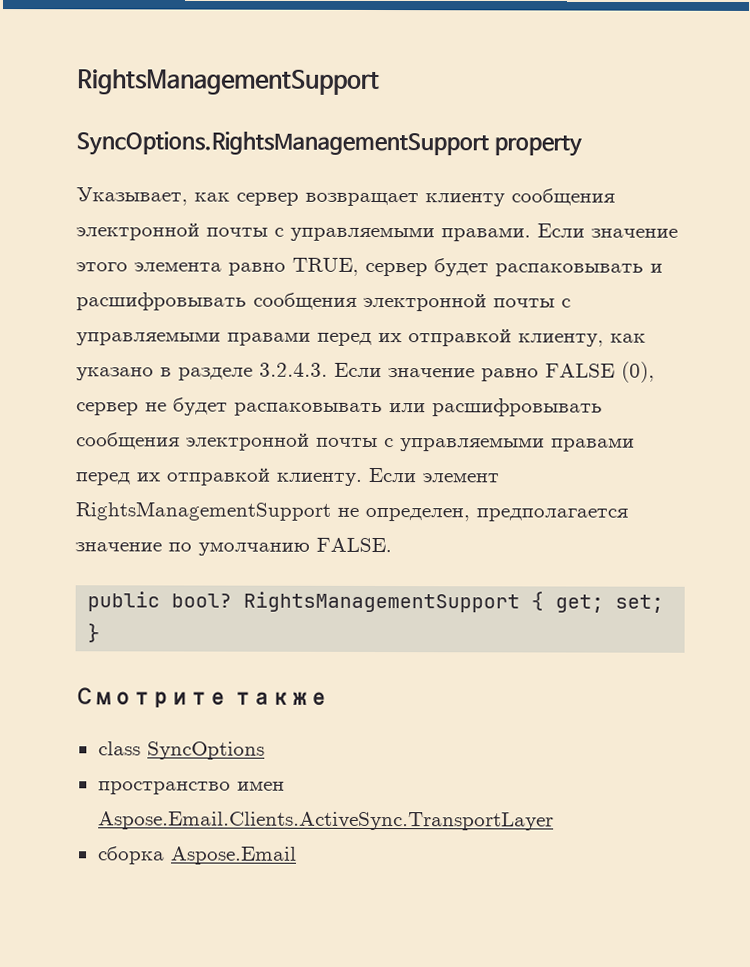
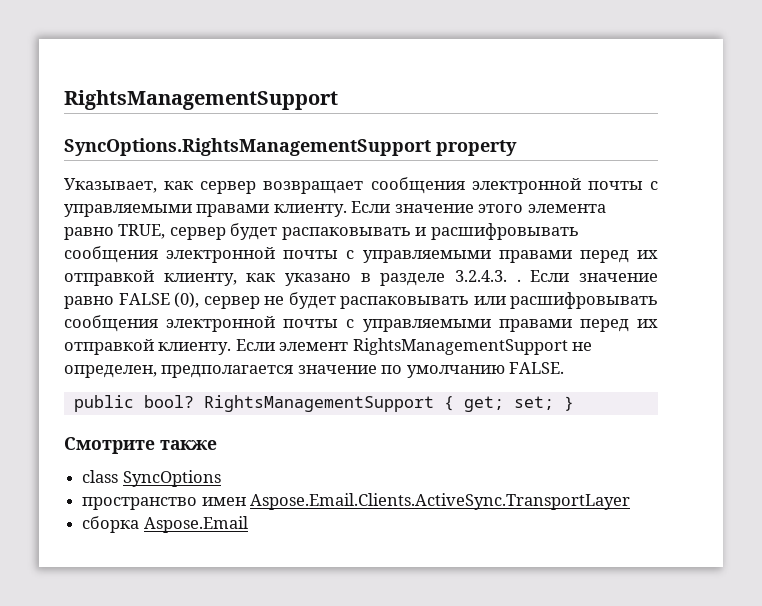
[425,188,615,207] [76,222,531,242] клиенту сообщения электронной почты с управляемыми правами. -> [370,177,658,194] [64,204,347,217] сообщения электронной почты с управляемыми правами клиенту.
(328, 369) none -> [516,279,521,282] .

